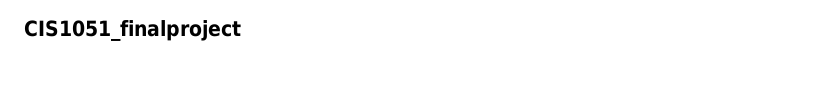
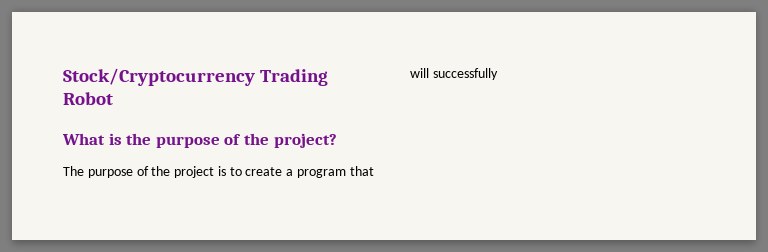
[24,20,241,41] CIS1051_finalproject -> [63,68,329,86] [63,92,113,105] [62,133,337,148] [63,166,374,178] [410,68,498,80] Stock/Cryptocurrency Trading Robot // What is the purpose of the project? // The purpose of the project is to create a program that will successfully

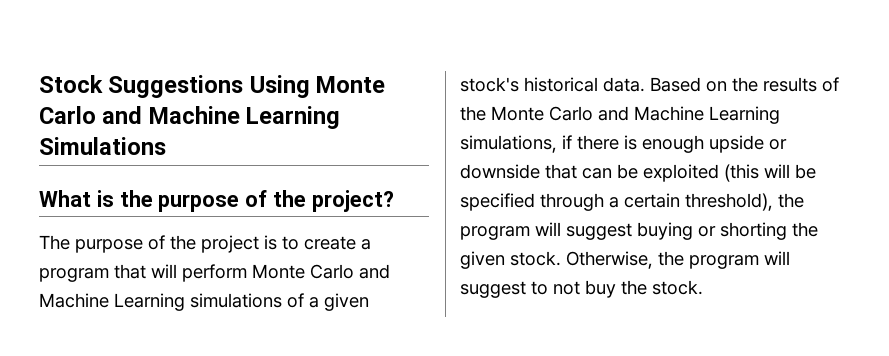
[63,68,329,86] [63,92,113,105] Stock/Cryptocurrency Trading Robot -> [39,75,386,98] [39,106,341,129] [39,137,166,155] Stock Suggestions Using Monte Carlo and Machine Learning Simulations
[432,68,498,80] successfully -> [182,264,390,282] [39,293,369,311] [460,77,839,92] [460,106,780,124] [460,135,787,153] [460,164,816,182] [460,193,804,211] [460,222,818,240] [460,251,790,269] [460,280,703,298] perform Monte Carlo and Machine Learning simulations of a given stock's historical data. Based on the results of the Monte Carlo and Machine Learning simulations, if there is enough upside or downside that can be exploited (this will be specified through a certain threshold), the program will suggest buying or shorting the given stock. Otherwise, the program will suggest to not buy the stock.

